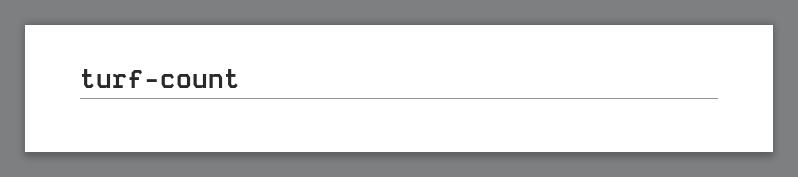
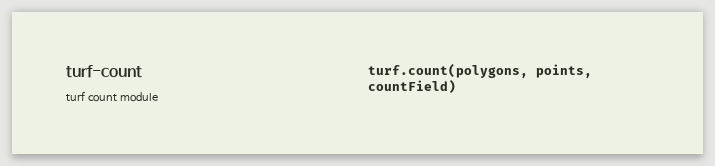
(240, 78) none -> [66,91,158,102] [368,64,592,78] [368,80,456,94] // turf count module // turf.count(polygons, points, countField)

